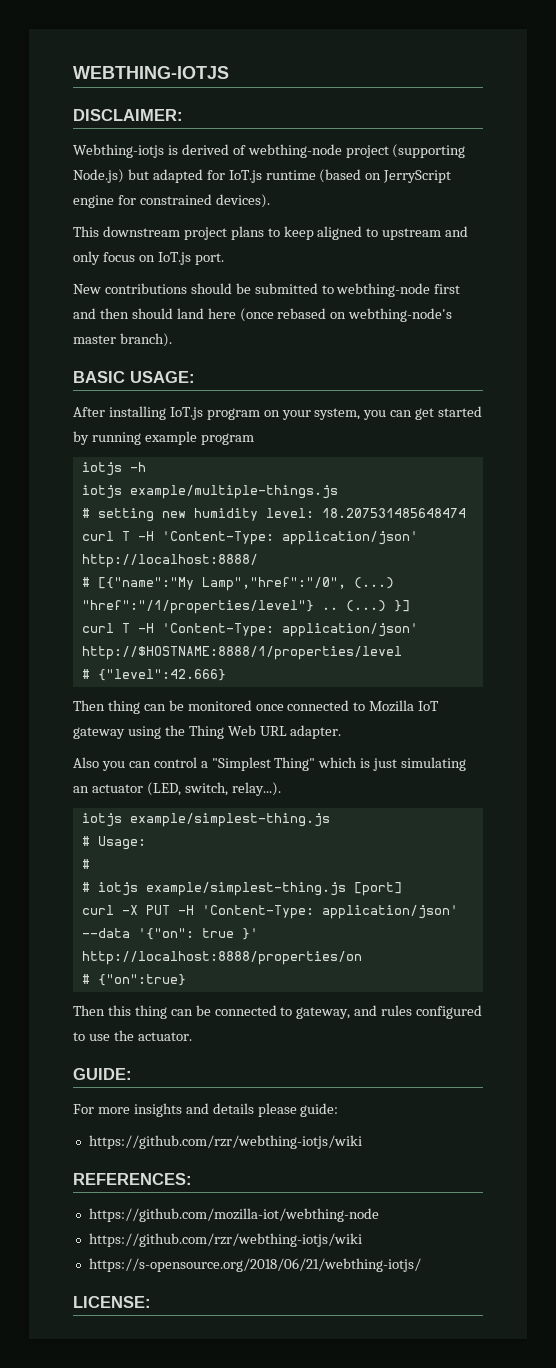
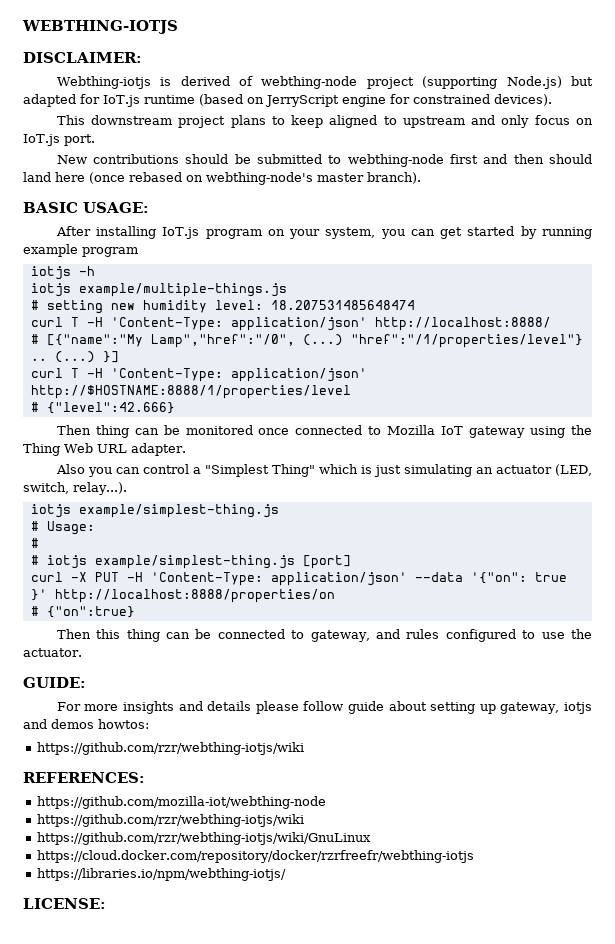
[300,1103,339,1117] guide: -> [303,701,592,714] [23,719,149,729] follow guide about setting up gateway, iotjs and demos howtos:
[88,1258,421,1272] https://s-opensource.org/2018/06/21/webthing-iotjs/ -> [37,832,372,845] [37,850,475,863] [37,868,287,881] https://github.com/rzr/webthing-iotjs/wiki/GnuLinux // https://cloud.docker.com/repository/docker/rzrfreefr/webthing-iotjs // https://libraries.io/npm/webthing-iotjs/

